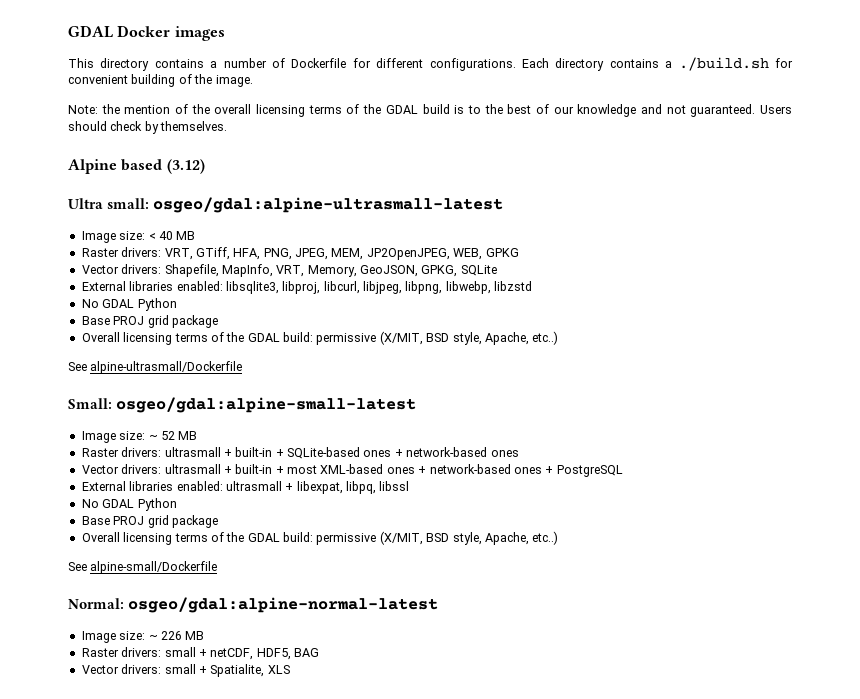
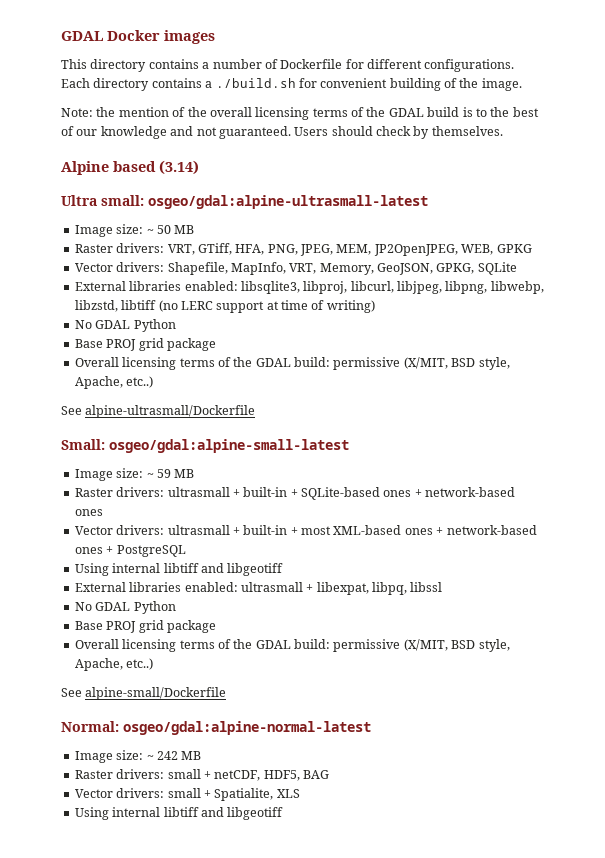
[166,159,205,174] (3.12) -> [159,160,199,175] (3.14)
[148,231,173,240] < 40 -> [146,225,171,234] ~ 50
[494,281,533,291] libzstd -> [74,300,375,313] libzstd, libtiff (no LERC support at time of writing)
[160,431,175,440] 52 -> [156,469,171,478] 59
(623, 471) none -> [74,563,284,576] // Using internal libtiff and libgeotiff
[160,631,182,640] 226 -> [156,751,178,760] 242
(290, 669) none -> [74,807,284,820] // Using internal libtiff and libgeotiff

